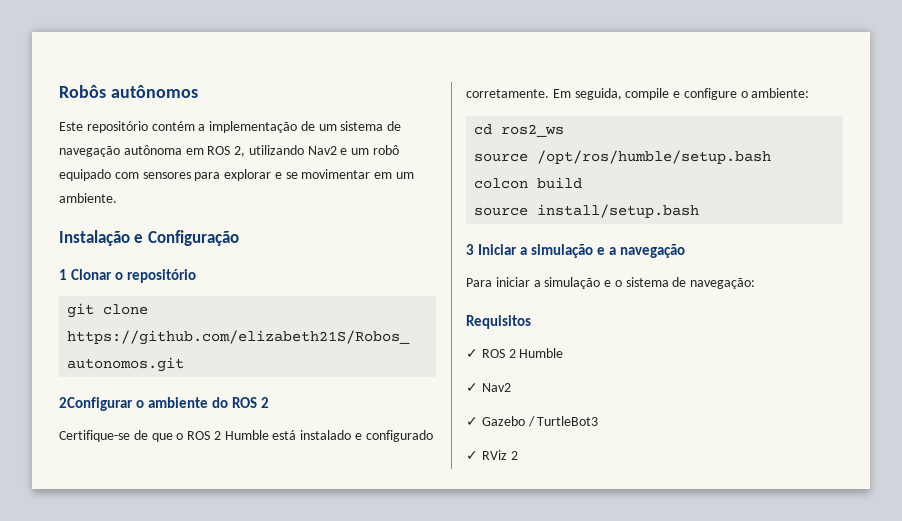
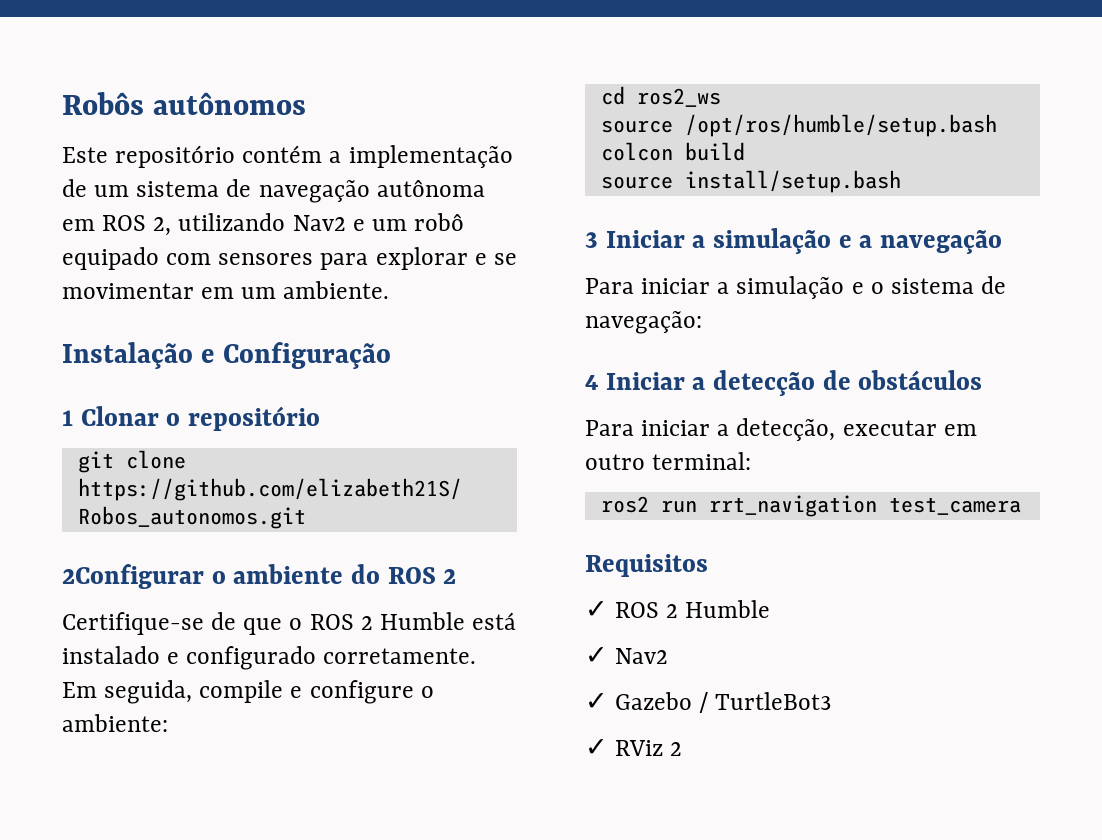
(756, 283) none -> [585,370,983,396] [585,418,977,441] [585,452,752,470] [600,495,1021,517] // 4 Iniciar a detecção de obstáculos // Para iniciar a detecção, executar em outro terminal: // ros2 run rrt_navigation test_camera

